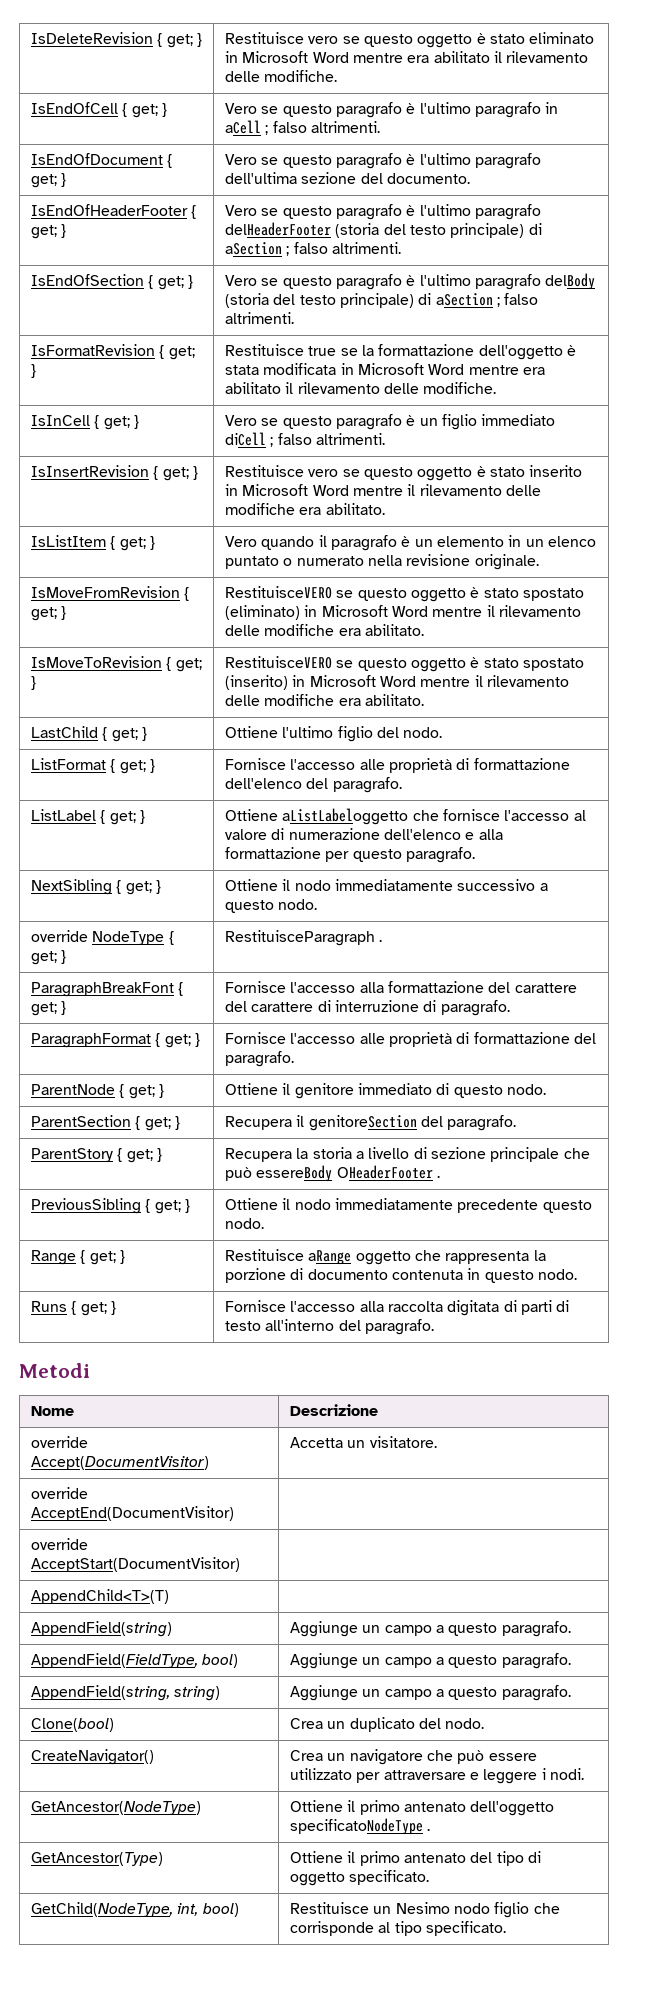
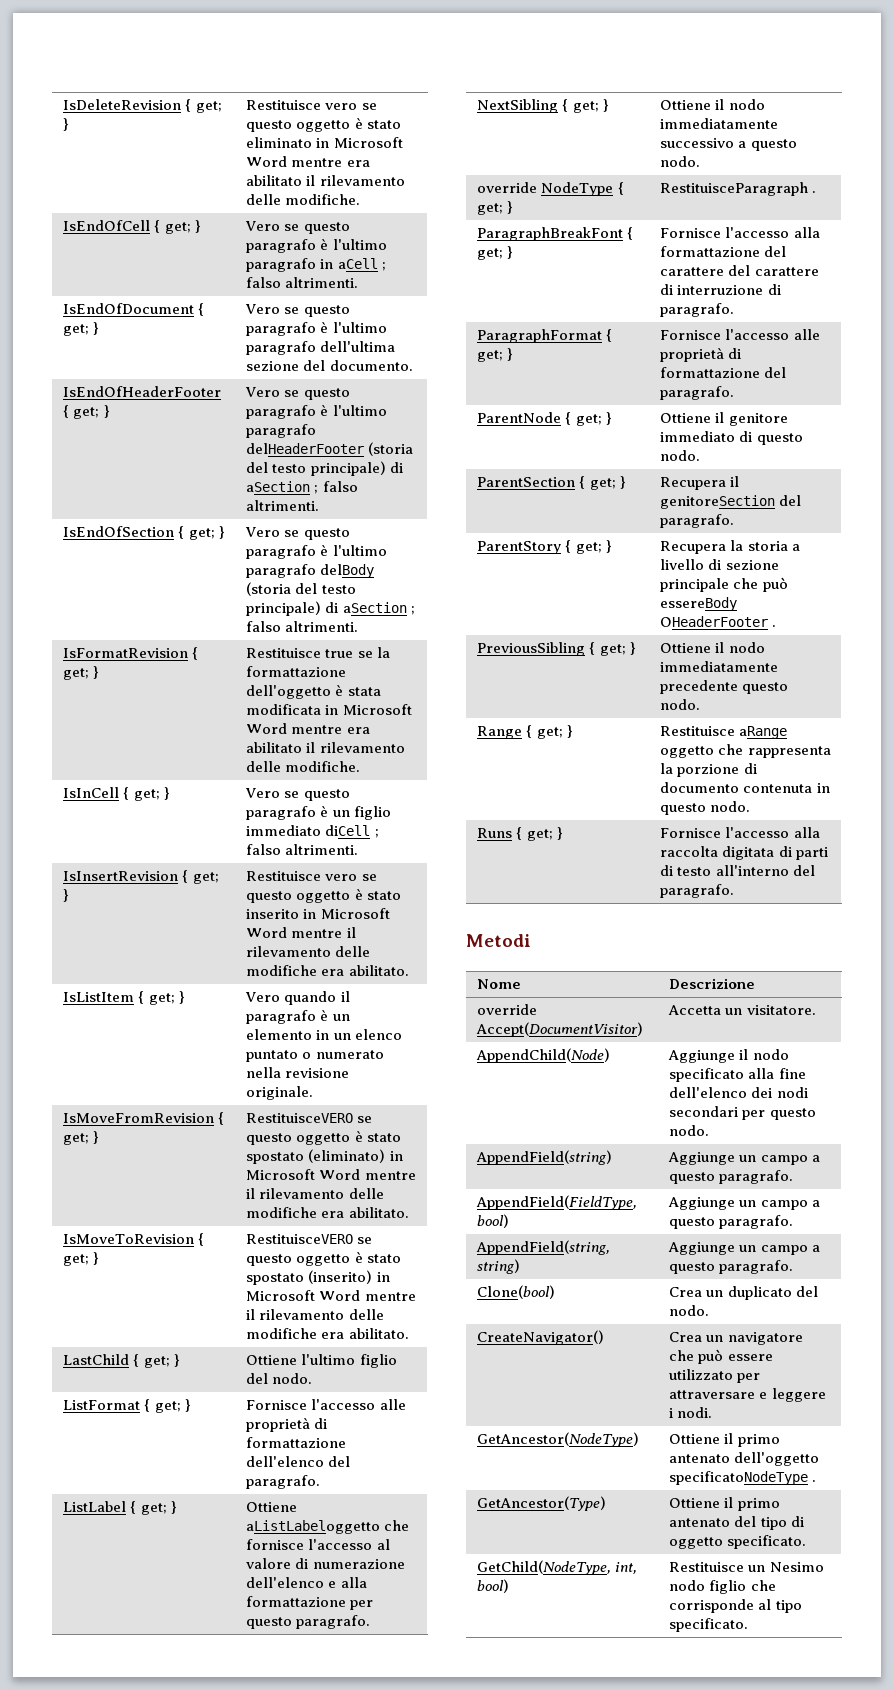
[30,1487,88,1499] [30,1506,234,1521] [30,1538,88,1550] [30,1557,240,1572] [30,1589,169,1604] override AcceptEnd(DocumentVisitor) | // override AcceptStart(DocumentVisitor) | // AppendChild<T>(T) | -> [476,1048,611,1063] [668,1049,789,1063] [669,1068,806,1082] [669,1087,808,1098] [669,1106,816,1120] [669,1125,710,1136] AppendChild(Node) | Aggiunge il nodo specificato alla fine dell'elenco dei nodi secondari per questo nodo.

